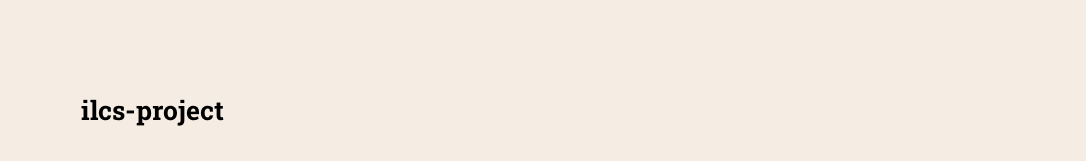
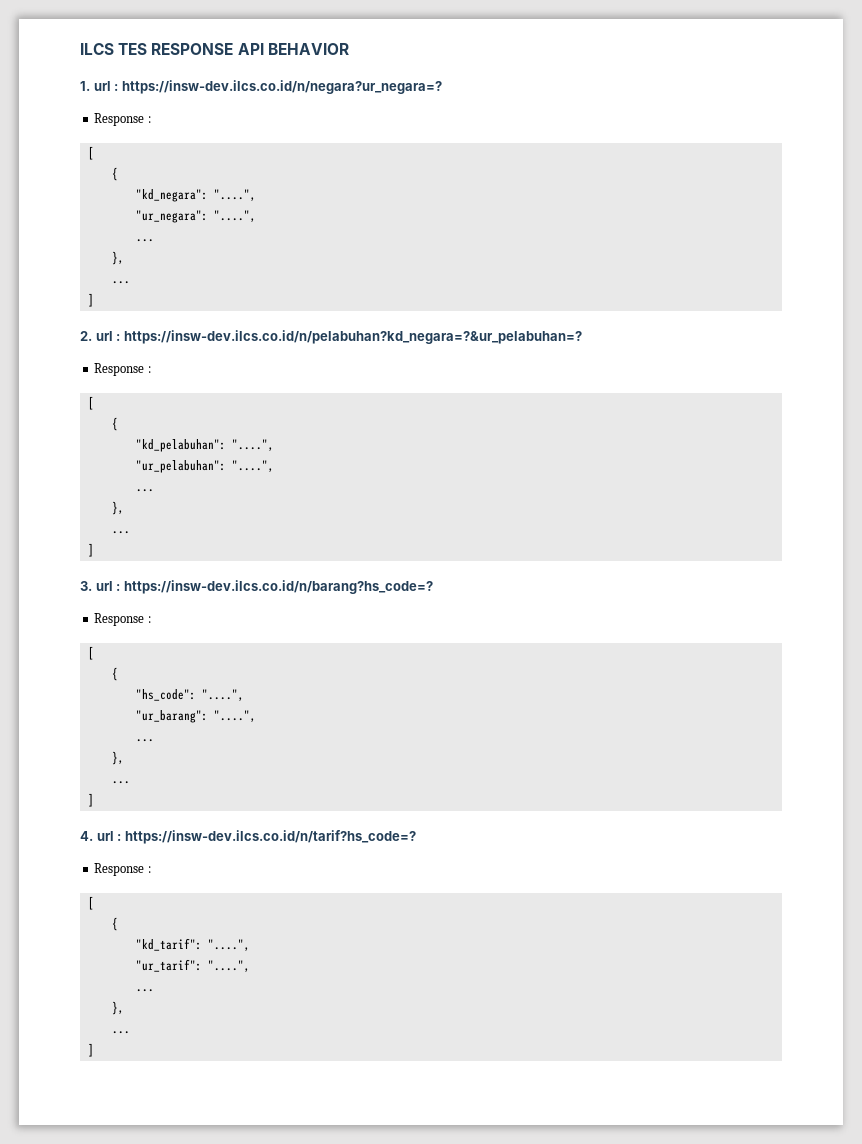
[81,99,224,126] ilcs-project -> [80,43,349,55] [80,80,442,94] [94,113,151,126] [87,146,94,160] [111,167,118,181] [135,189,256,202] [135,210,256,223] [135,239,154,242] [111,251,124,265] [111,281,130,284] [87,293,94,307] [80,330,582,344] [94,363,151,376] [87,396,94,410] [111,417,118,431] [135,439,274,452] [135,460,274,473] [135,489,154,492] [111,501,124,515] [111,531,130,534] [87,543,94,557] [80,580,433,594] [94,613,151,626] [87,646,94,660] [111,667,118,681] [135,689,244,701] [135,710,256,723] [135,739,154,742] [111,751,124,765] [111,781,130,784] [87,793,94,807] [80,830,416,844] [94,863,151,876] [87,896,94,910] [111,917,118,931] [135,938,250,951] [135,959,250,972] [135,989,154,992] [111,1001,124,1015] [111,1031,130,1034] [87,1043,94,1057] ILCS TES RESPONSE API BEHAVIOR // 1. url : https://insw-dev.ilcs.co.id/n/negara?ur_negara=? // Response : // [ // { // "kd_negara": "....", // "ur_negara": "....", // ... // }, // ... // ] // 2. url : https://insw-dev.ilcs.co.id/n/pelabuhan?kd_negara=?&ur_pelabuhan=? // Response : // [ // { // "kd_pelabuhan": "....", // "ur_pelabuhan": "....", // ... // }, // ... // ] // 3. url : https://insw-dev.ilcs.co.id/n/barang?hs_code=? // Response : // [ // { // "hs_code": "....", // "ur_barang": "....", // ... // }, // ... // ] // 4. url : https://insw-dev.ilcs.co.id/n/tarif?hs_code=? // Response : // [ // { // "kd_tarif": "....", // "ur_tarif": "....", // ... // }, // ... // ]

